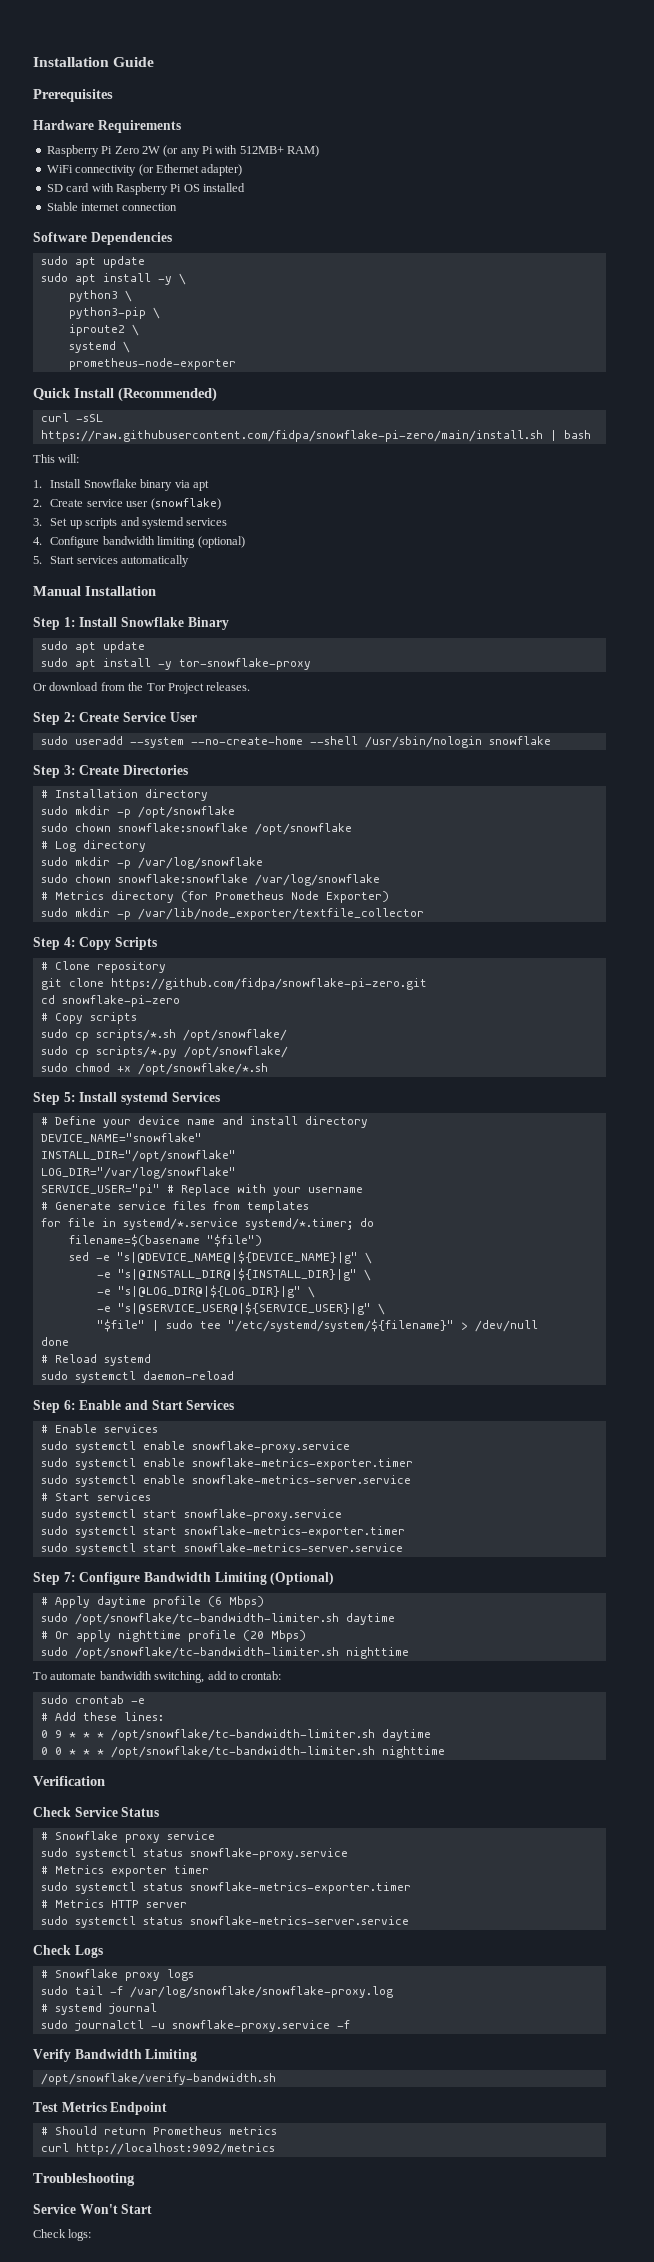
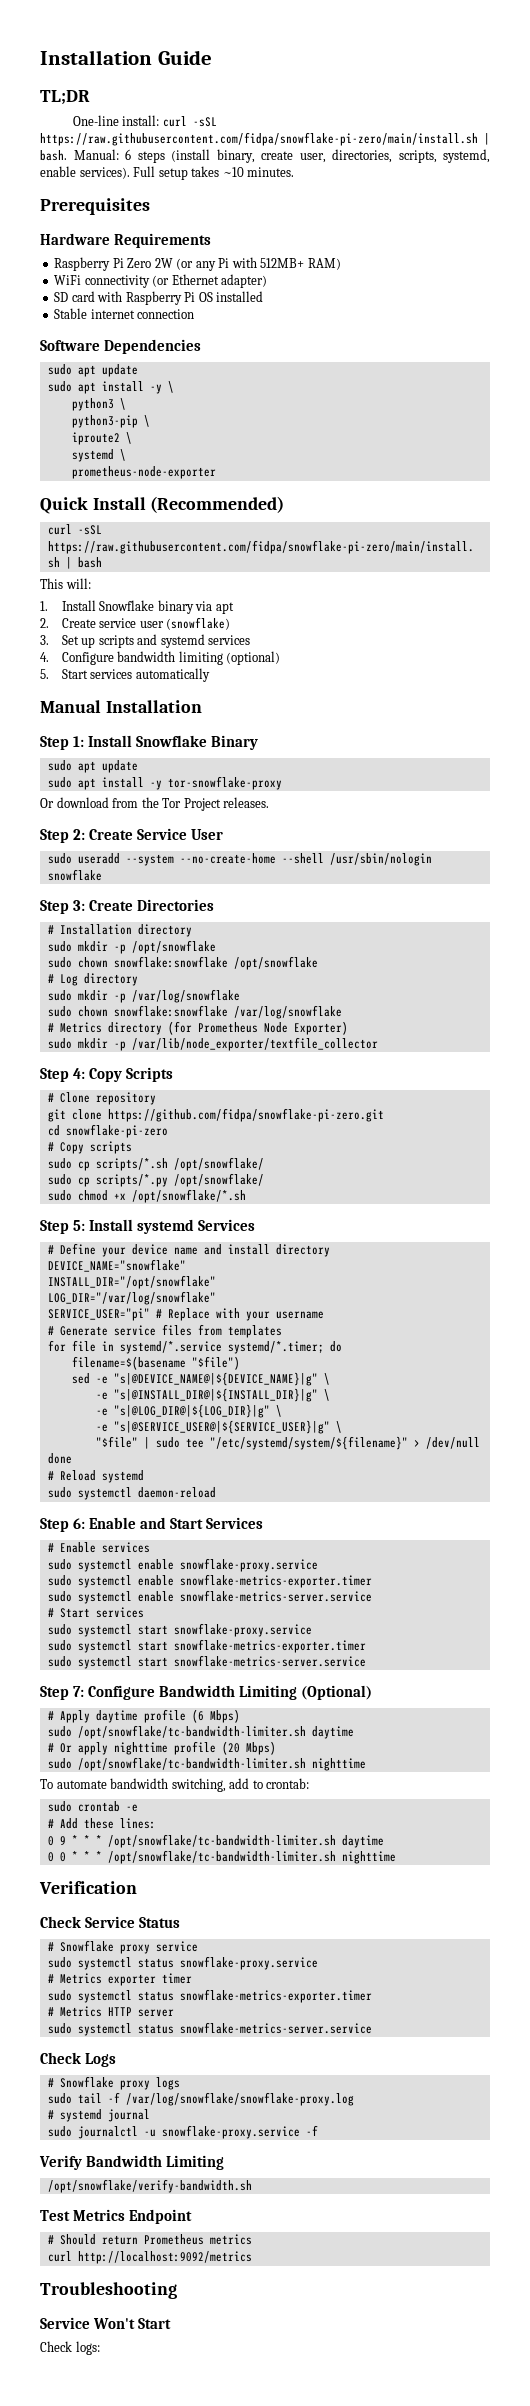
(155, 62) none -> [40,90,90,105] [72,115,217,127] [40,132,490,146] [40,149,490,163] [40,166,295,180] // TL;DR // One-line install: curl -sSL https://raw.githubusercontent.com/fidpa/snowflake-pi-zero/main/install.sh | bash. Manual: 6 steps (install binary, create user, directories, scripts, systemd, enable services). Full setup takes ~10 minutes.

